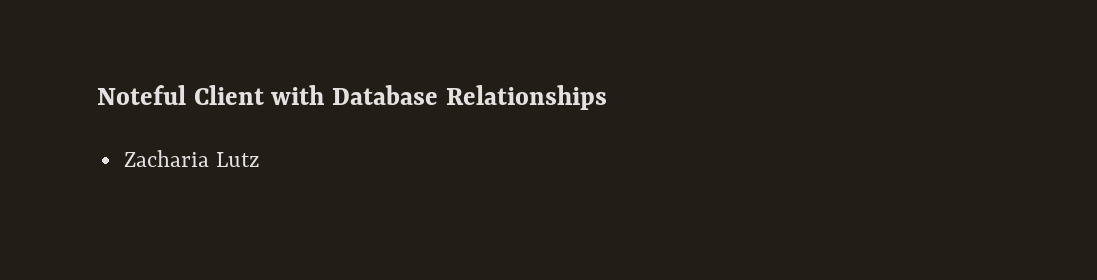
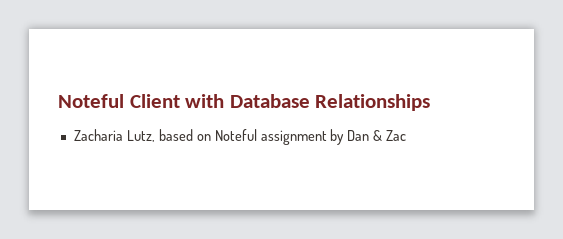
[215,152,260,167] Lutz -> [126,129,407,145] Lutz, based on Noteful assignment by Dan & Zac

